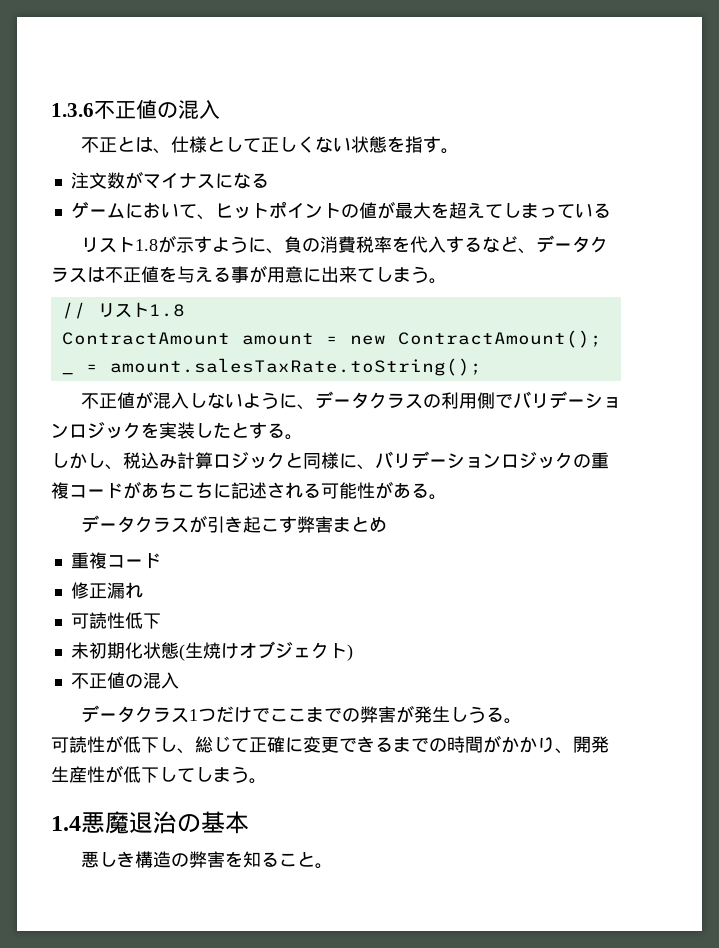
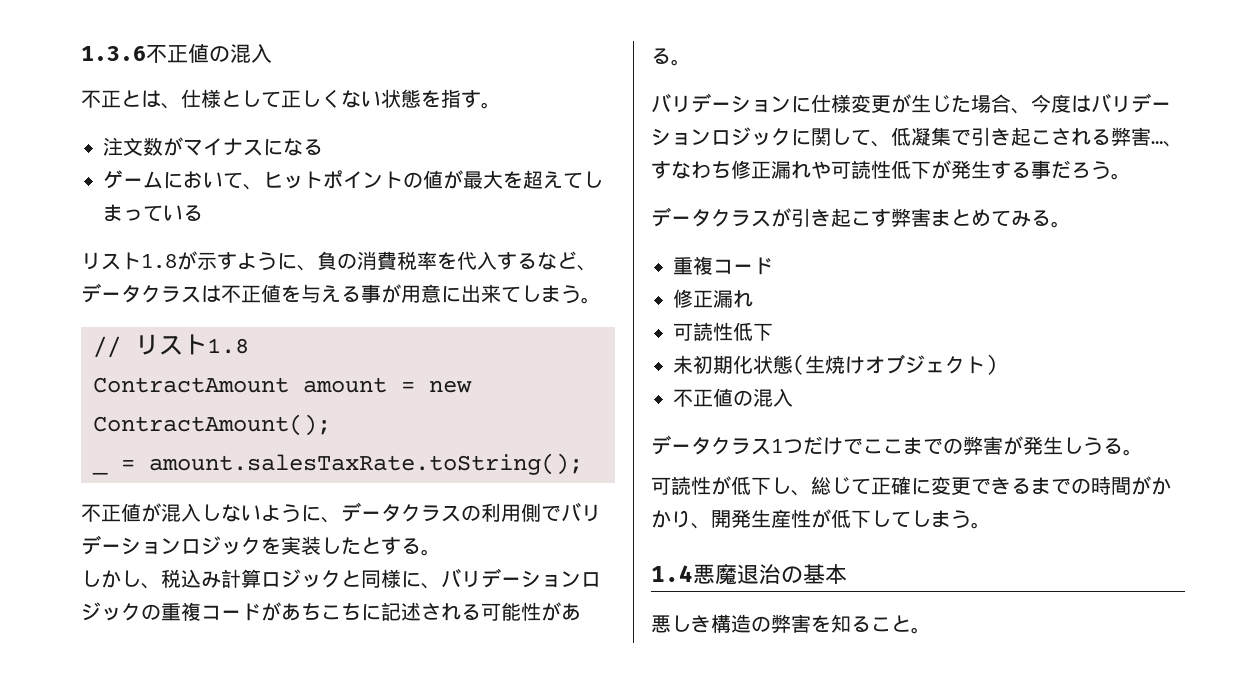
(447, 497) none -> [651,93,1171,114] [651,127,1183,147] [651,160,1131,180] // バリデーションに仕様変更が生じた場合、今度はバリデーションロジックに関して、低凝集で引き起こされる弊害…、すなわち修正漏れや可読性低下が発生する事だろう。
(387, 524) none -> [991,210,1071,228] てみる。

